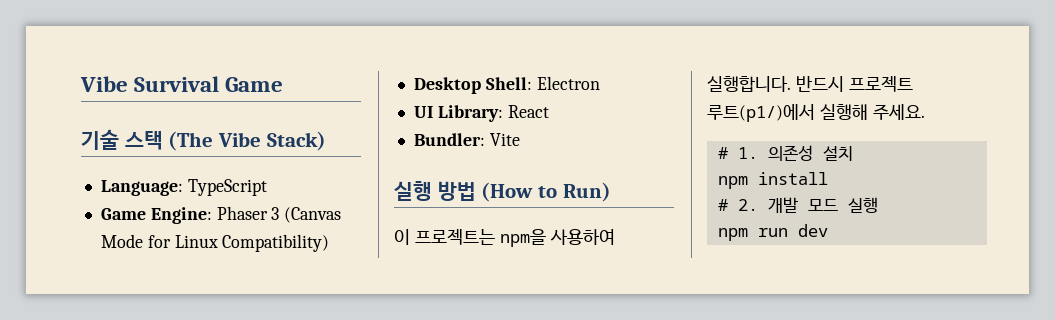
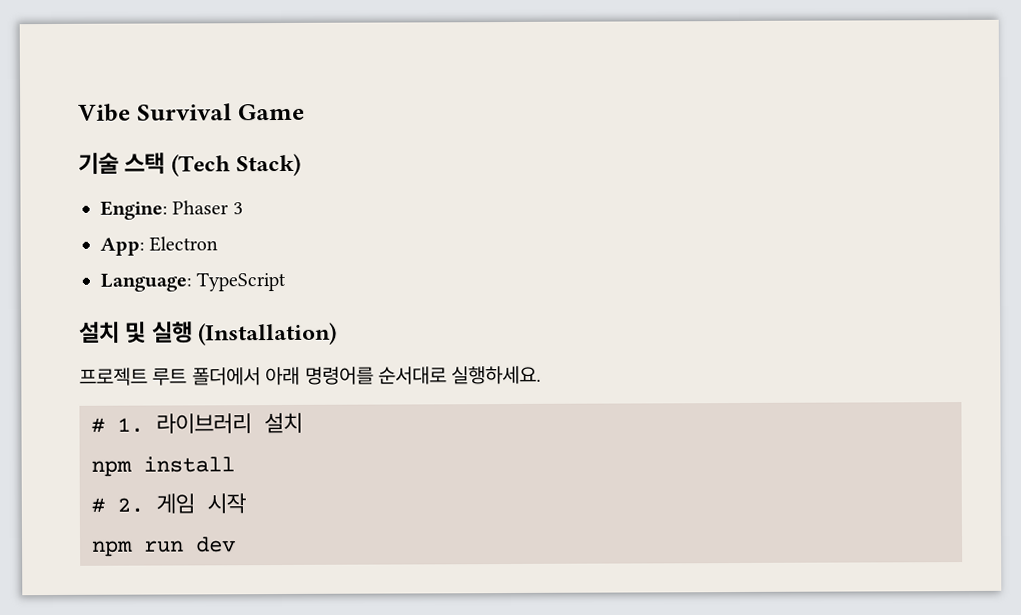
[168,131,262,151] (The Vibe -> [170,154,231,177] (Tech
[100,179,267,196] [100,206,342,224] [100,234,330,252] [413,76,600,94] [413,105,549,122] [413,133,520,146] [394,181,611,202] [394,229,615,247] [707,76,913,92] [707,104,925,122] Language: TypeScript // Game Engine: Phaser 3 (Canvas Mode for Linux Compatibility) // Desktop Shell: Electron // UI Library: React // Bundler: Vite // 실행 방법 (How to Run) // 이 프로젝트는 npm을 사용하여 실행합니다. 반드시 프로젝트 루트(p1/)에서 실행해 주세요. -> [100,200,243,220] [100,236,219,256] [100,271,287,292] [79,321,338,346] [79,365,542,386] Engine: Phaser 3 // App: Electron // Language: TypeScript // 설치 및 실행 (Installation) // 프로젝트 루트 폴더에서 아래 명령어를 순서대로 실행하세요.
[767,145,813,161] 의존성 -> [156,413,252,434] 라이브러리
[767,197,878,213] 개발 모드 실행 -> [156,493,246,514] 게임 시작

